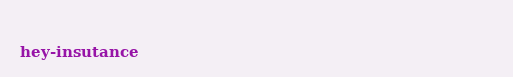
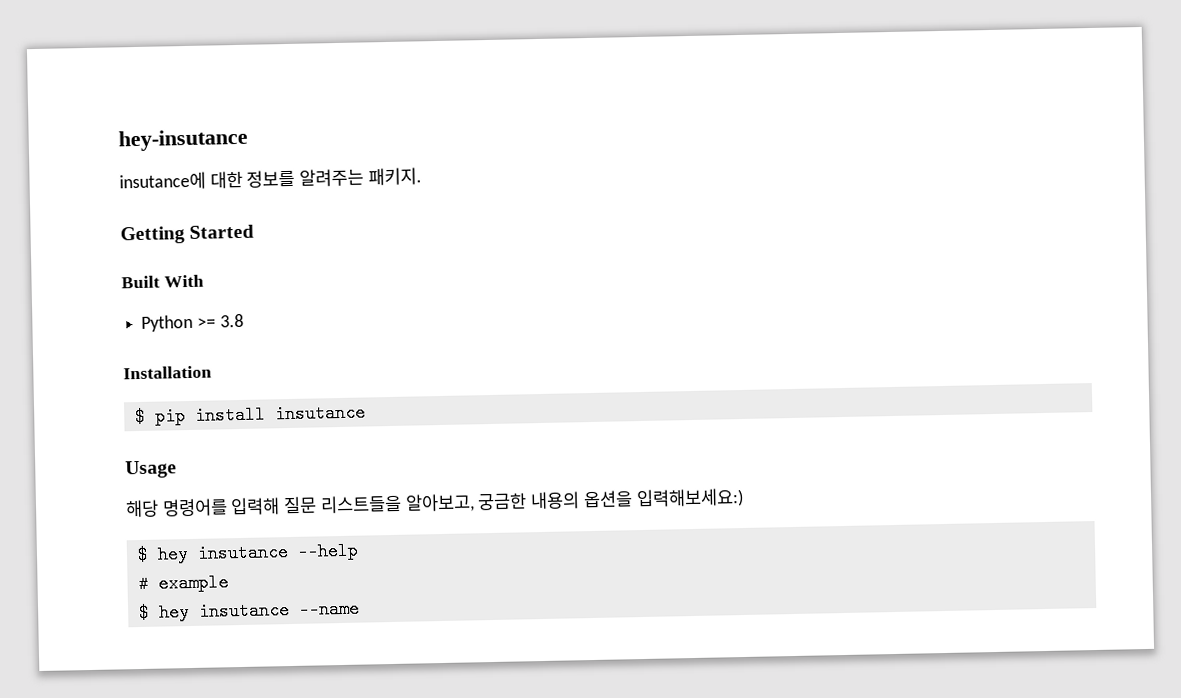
(139, 53) none -> [119,167,422,191] [120,224,255,245] [121,274,204,289] [141,313,244,332] [123,365,212,380] [134,403,366,427] [125,460,177,479] [125,487,744,518] [136,541,359,565] [137,573,229,594] [137,599,360,623] // insutance에 대한 정보를 알려주는 패키지. // Getting Started // Built With // Python >= 3.8 // Installation // $ pip install insutance // Usage // 해당 명령어를 입력해 질문 리스트들을 알아보고, 궁금한 내용의 옵션을 입력해보세요:) // $ hey insutance --help // # example // $ hey insutance --name

